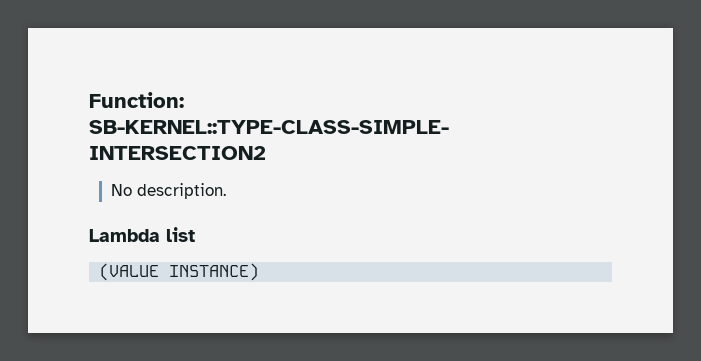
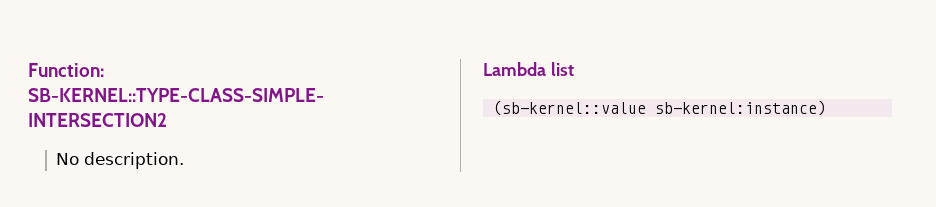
[99,263,260,281] (VALUE INSTANCE) -> [492,100,826,116] (sb-kernel::value sb-kernel:instance)

